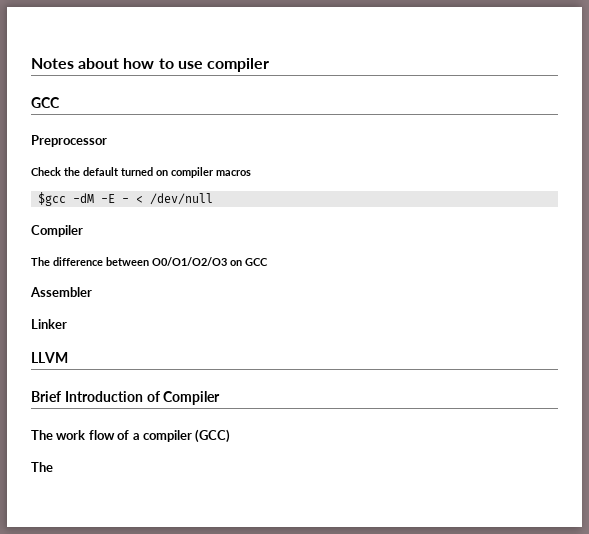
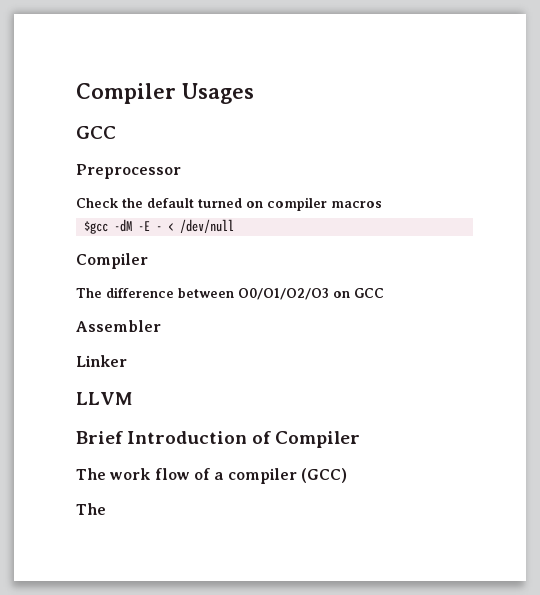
[31,58,269,72] Notes about how to use compiler -> [76,83,254,104] Compiler Usages

